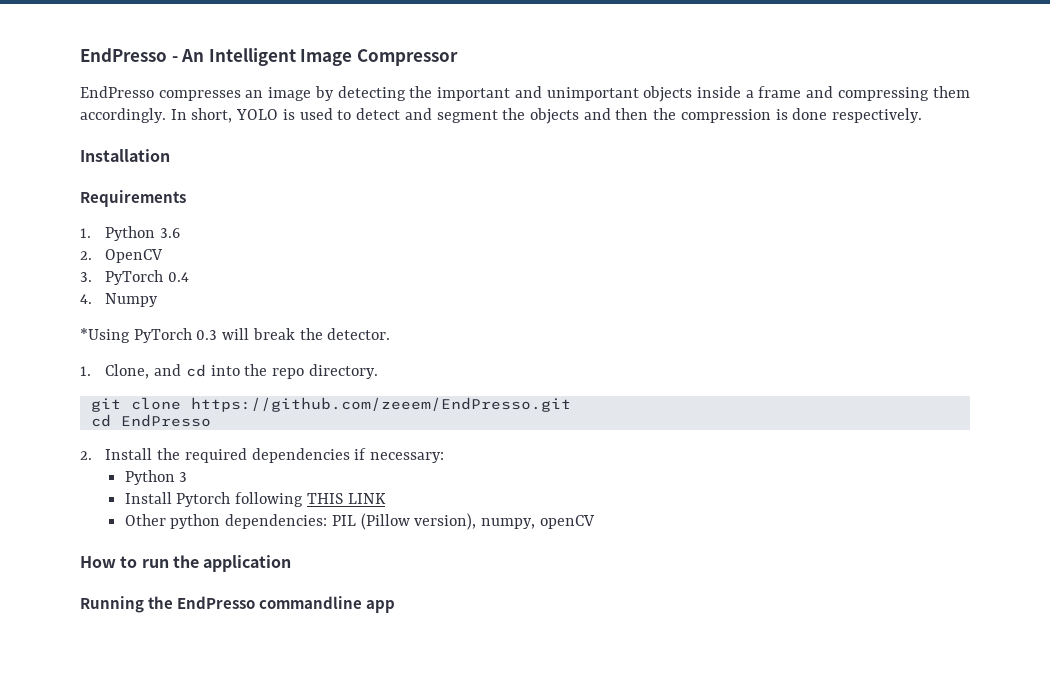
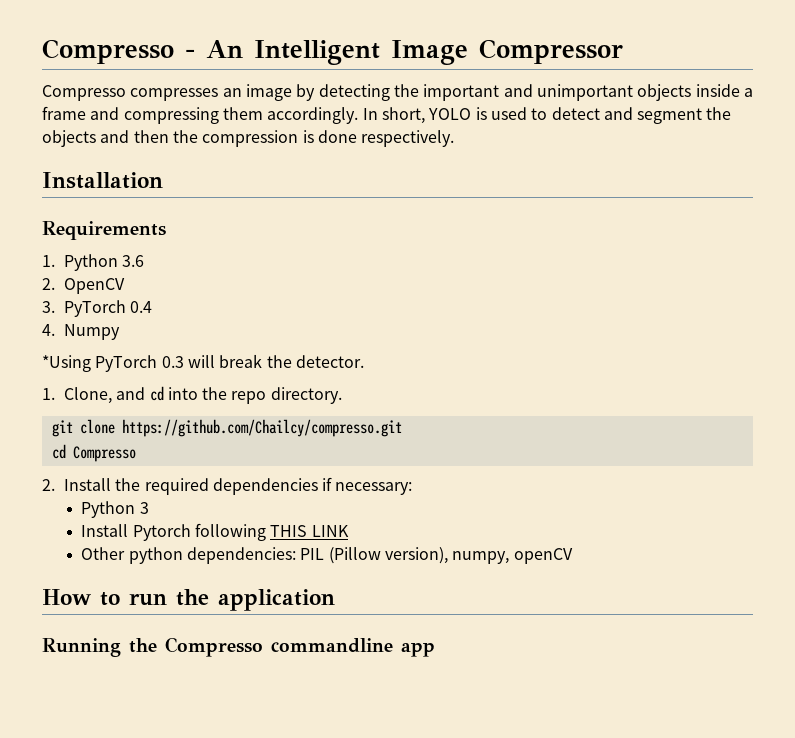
[80,48,167,62] EndPresso -> [42,39,174,64] Compresso
[80,86,154,98] EndPresso -> [42,85,126,101] Compresso
[190,397,571,412] [90,414,211,427] https://github.com/zeeem/EndPresso.git // cd EndPresso -> [121,419,402,437] [51,444,136,462] https://github.com/Chailcy/compresso.git // cd Compresso
[177,596,256,609] EndPresso -> [165,637,263,657] Compresso

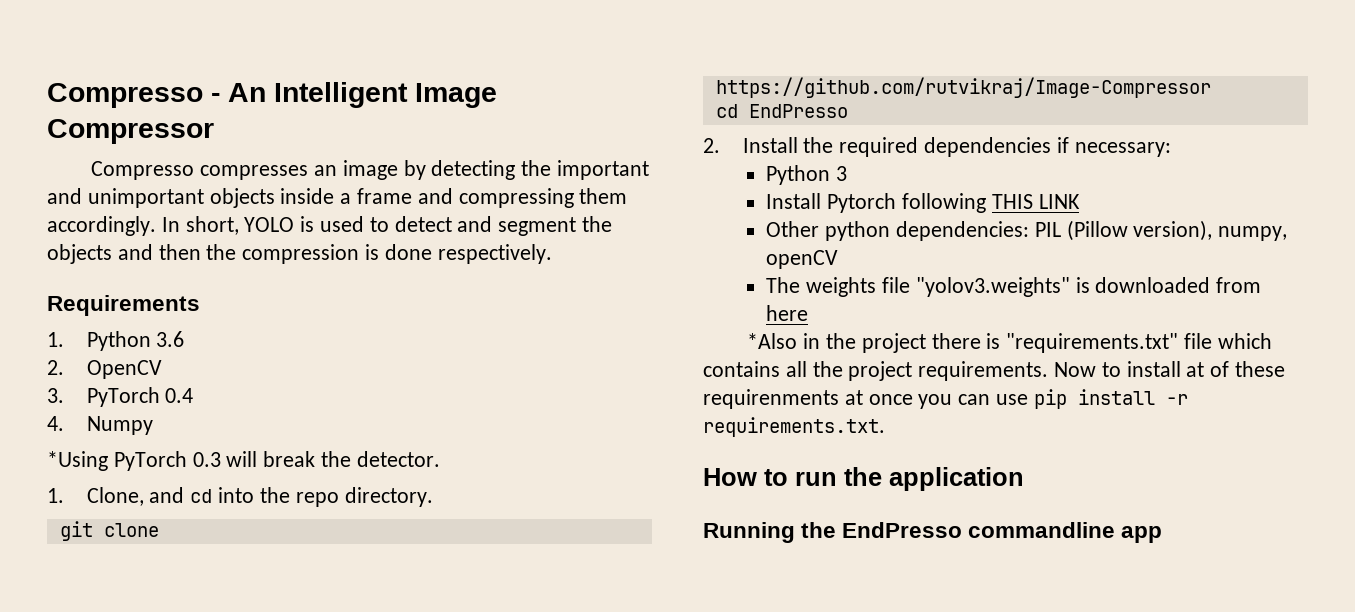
[42,172,163,189] // Installation -> (552, 254) none
[121,419,402,437] [51,444,136,462] https://github.com/Chailcy/compresso.git // cd Compresso -> [715,77,1211,98] [715,104,848,118] https://github.com/rutvikraj/Image-Compressor // cd EndPresso
(573, 556) none -> [766,277,1262,297] [766,305,809,321] [747,333,1272,353] [703,361,1286,381] [703,389,1188,409] [703,417,885,437] // The weights file "yolov3.weights" is downloaded from here // *Also in the project there is "requirements.txt" file which contains all the project requirements. Now to install at of these requirenments at once you can use pip install -r requirements.txt.
[165,637,263,657] Compresso -> [842,522,963,538] EndPresso

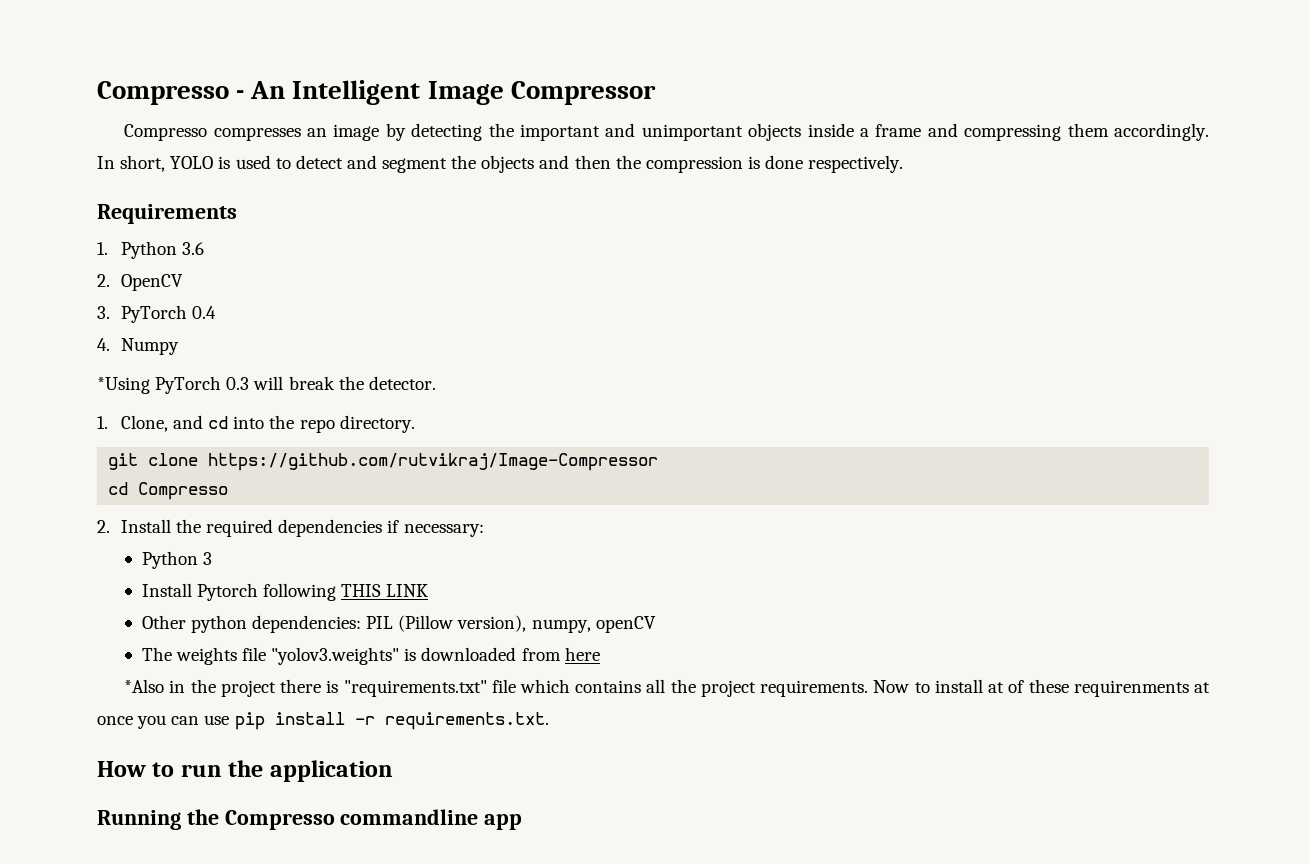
[748,104,848,118] EndPresso -> [138,482,229,500] Compresso
[842,522,963,538] EndPresso -> [224,810,335,830] Compresso

